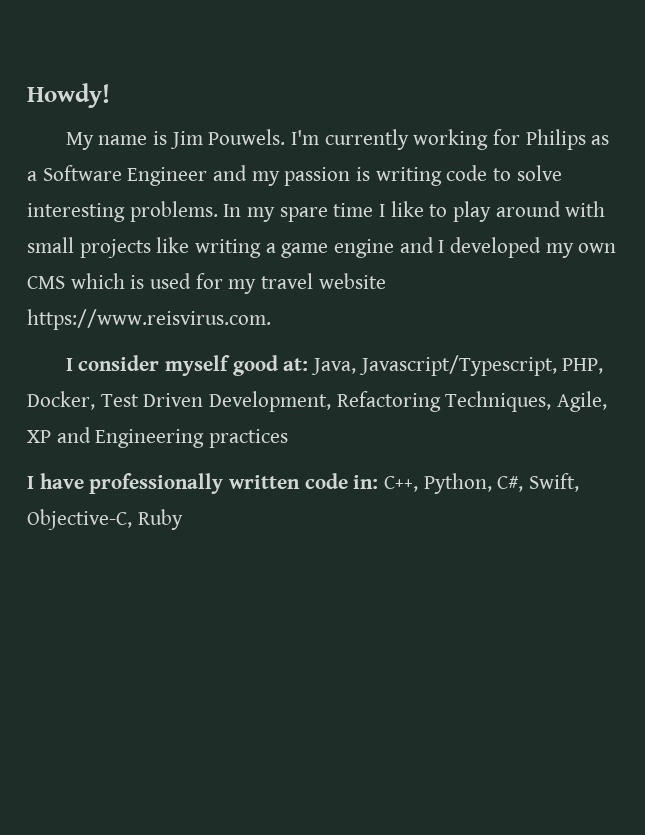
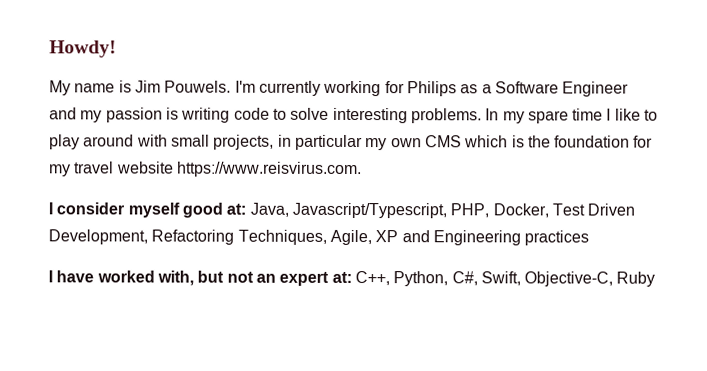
[79,237,542,258] projects like writing a game engine and I developed -> [213,134,363,151] projects, in particular
[150,273,192,289] used -> [527,135,631,148] the foundation
[89,473,379,494] professionally written code in: -> [96,270,352,286] worked with, but not an expert at:

